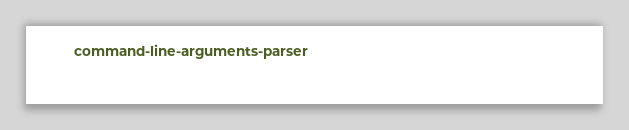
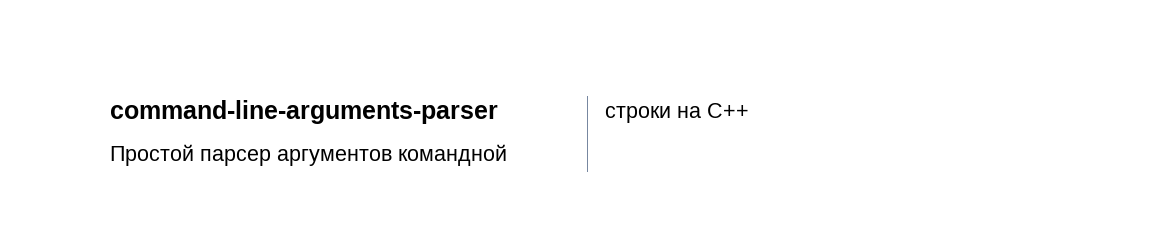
(308, 51) none -> [110,144,507,166] [605,103,749,123] // Простой парсер аргументов командной строки на C++

